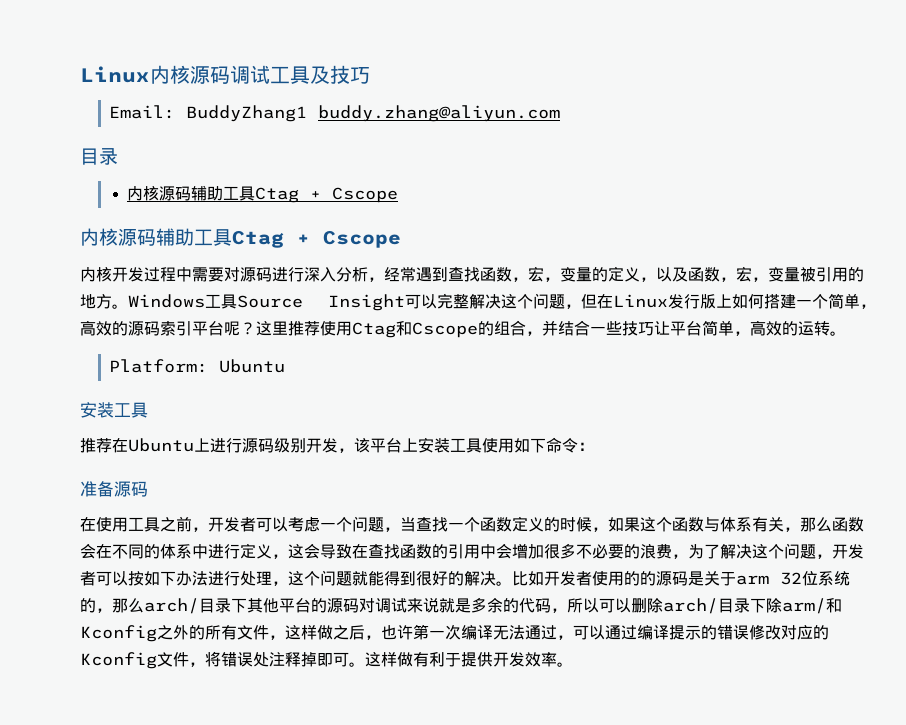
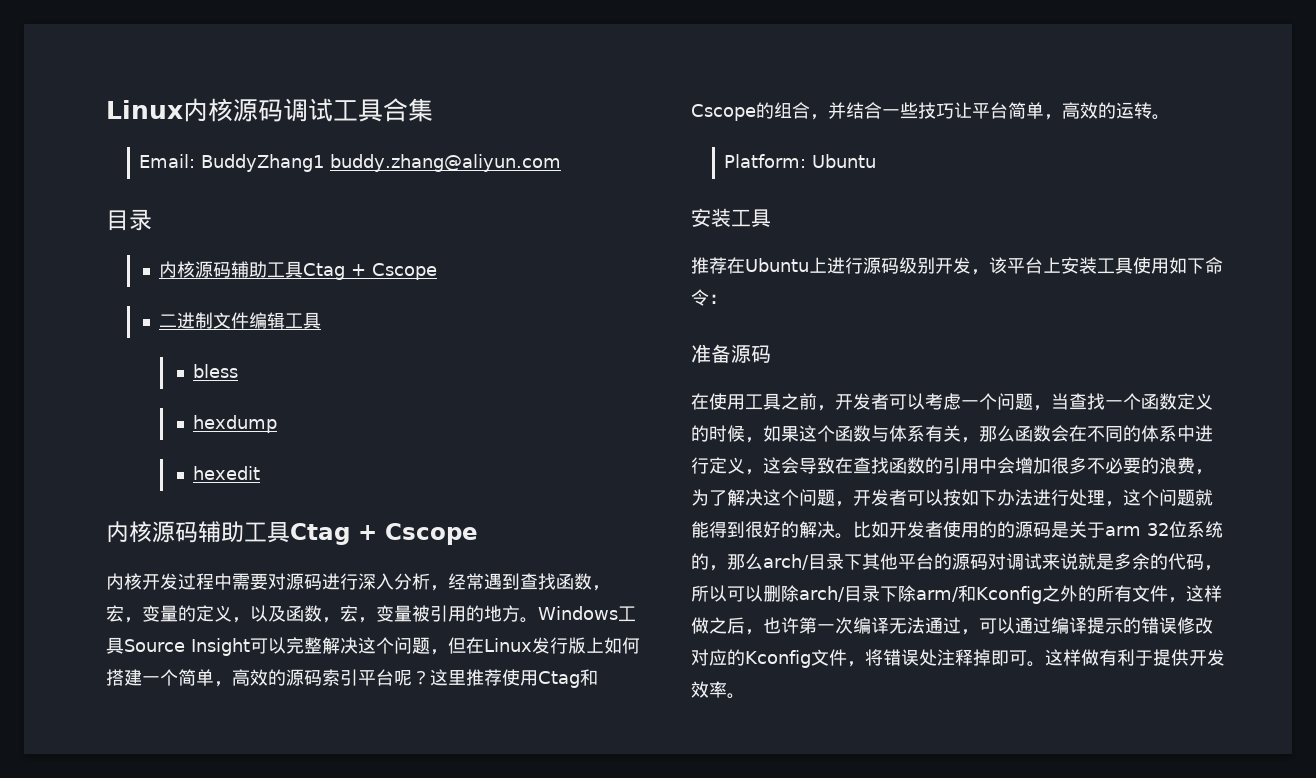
[310,65,370,84] 及技巧 -> [383,98,433,122] 合集
(398, 195) none -> [159,312,322,329] [192,364,238,378] [192,415,277,433] [192,466,260,480] // 二进制文件编辑工具 // bless // hexdump // hexedit

